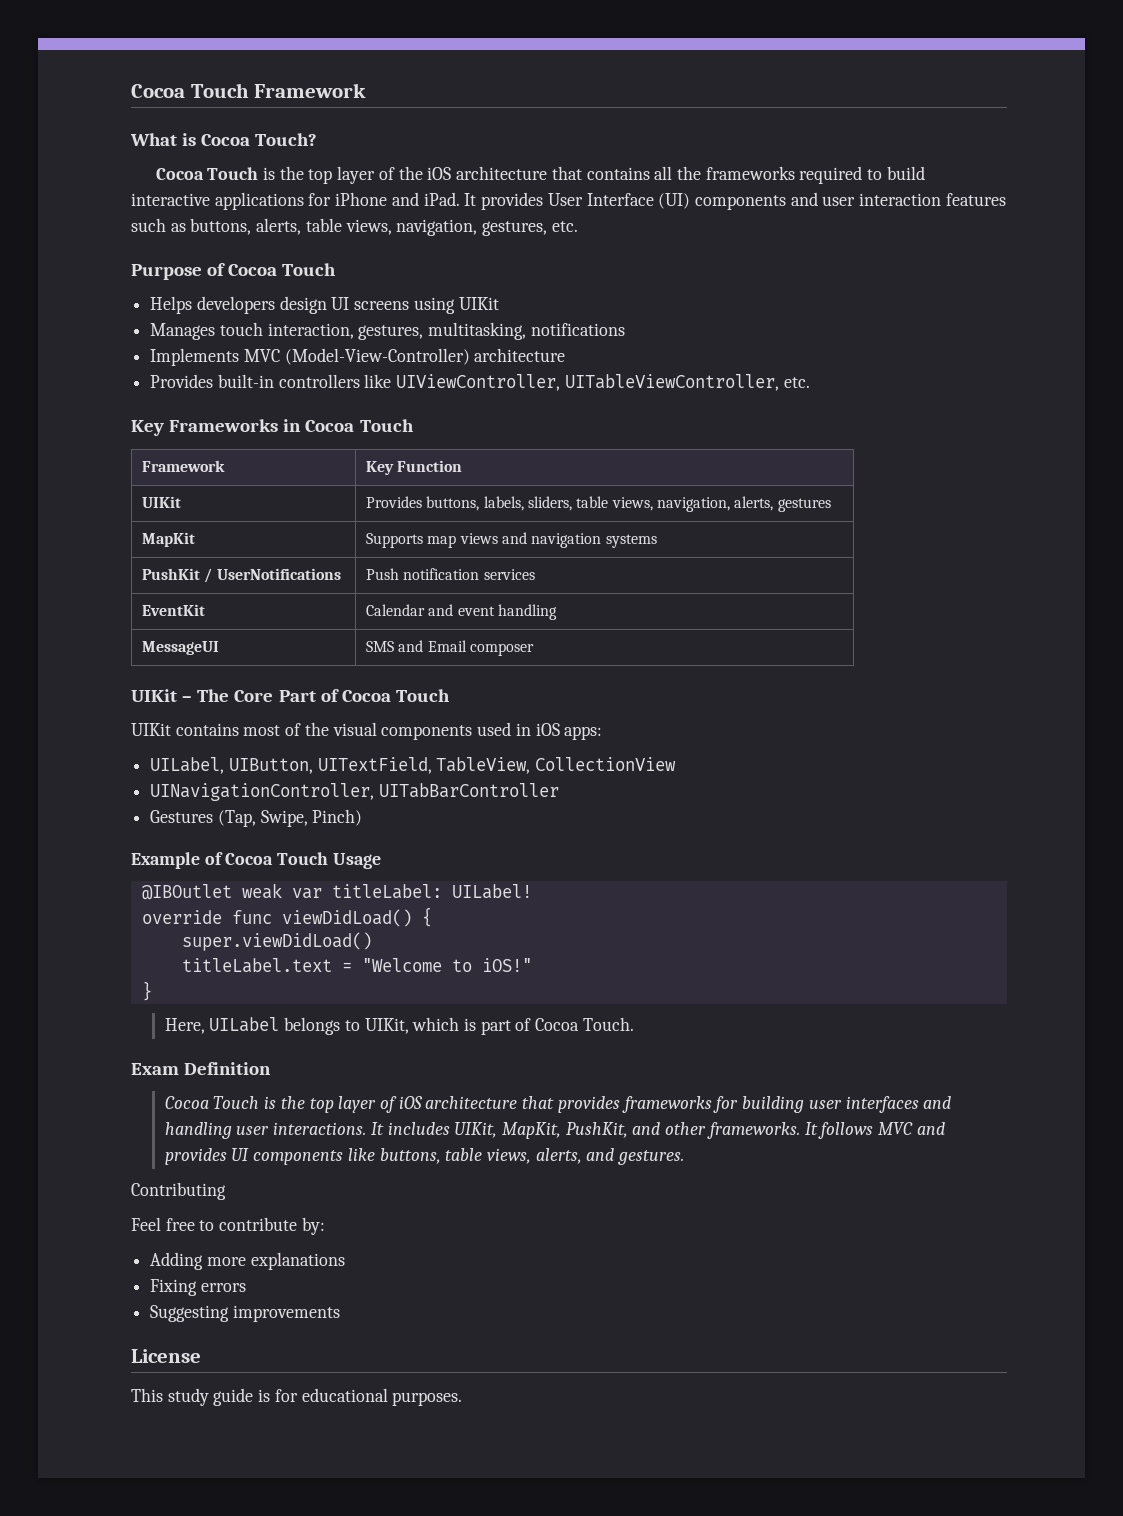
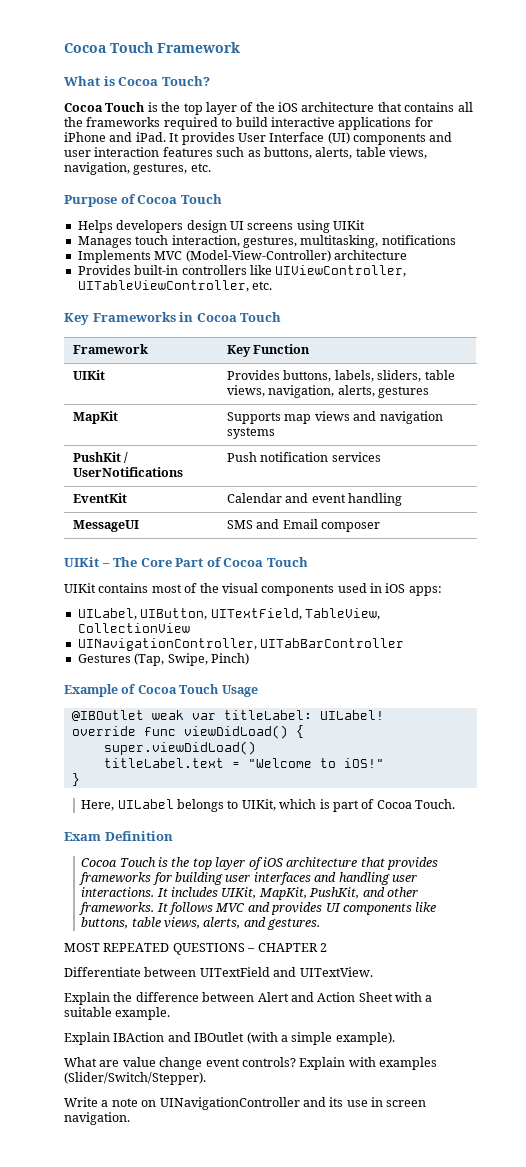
[131,1182,226,1200] [131,1217,325,1235] [150,1252,345,1270] [150,1279,246,1296] [150,1305,340,1322] [131,1349,201,1363] [131,1388,463,1406] Contributing // Feel free to contribute by: // Adding more explanations // Fixing errors // Suggesting improvements // License // This study guide is for educational purposes. -> [64,943,327,955] [64,967,373,977] [64,992,433,1005] [64,1007,171,1020] [64,1032,395,1045] [64,1057,437,1070] [64,1072,206,1085] [64,1097,427,1110] [64,1112,130,1125] MOST REPEATED QUESTIONS – CHAPTER 2 // Differentiate between UITextField and UITextView. // Explain the difference between Alert and Action Sheet with a suitable example. // Explain IBAction and IBOutlet (with a simple example). // What are value change event controls? Explain with examples (Slider/Switch/Stepper). // Write a note on UINavigationController and its use in screen navigation.

